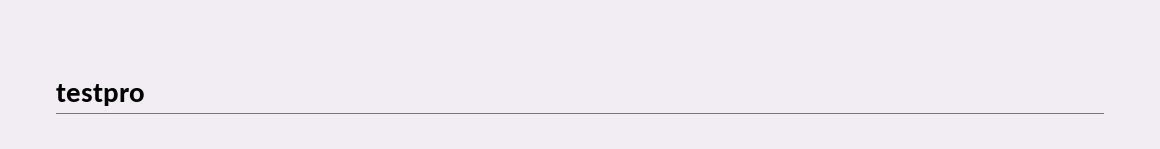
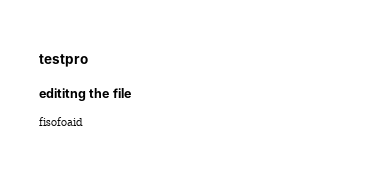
(145, 95) none -> [39,88,131,101] [39,117,83,126] // edititng the file // fisofoaid

